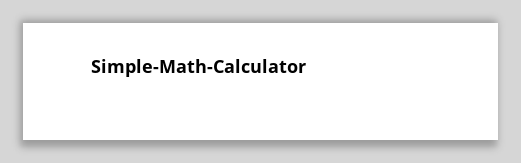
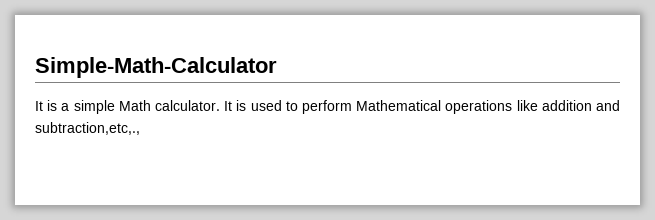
(306, 68) none -> [35,100,620,114] [35,122,140,135] // It is a simple Math calculator. It is used to perform Mathematical operations like addition and subtraction,etc,.,

